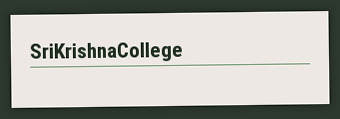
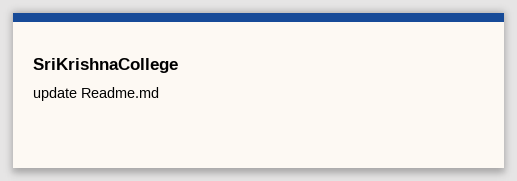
(184, 52) none -> [33,87,159,101] // update Readme.md

